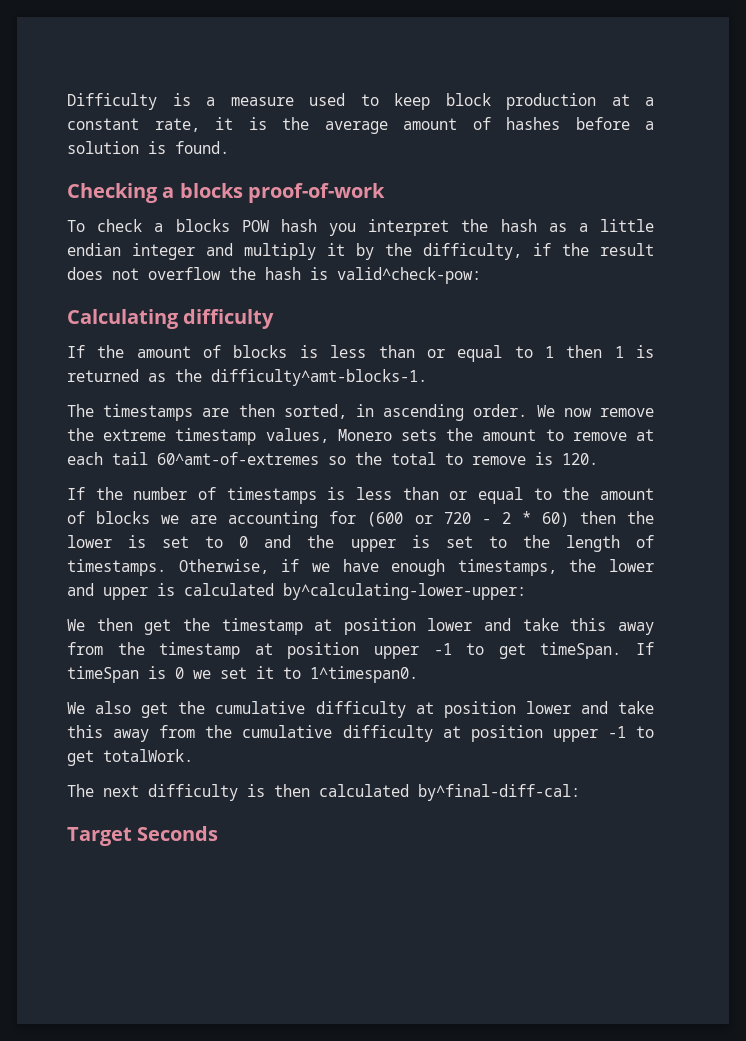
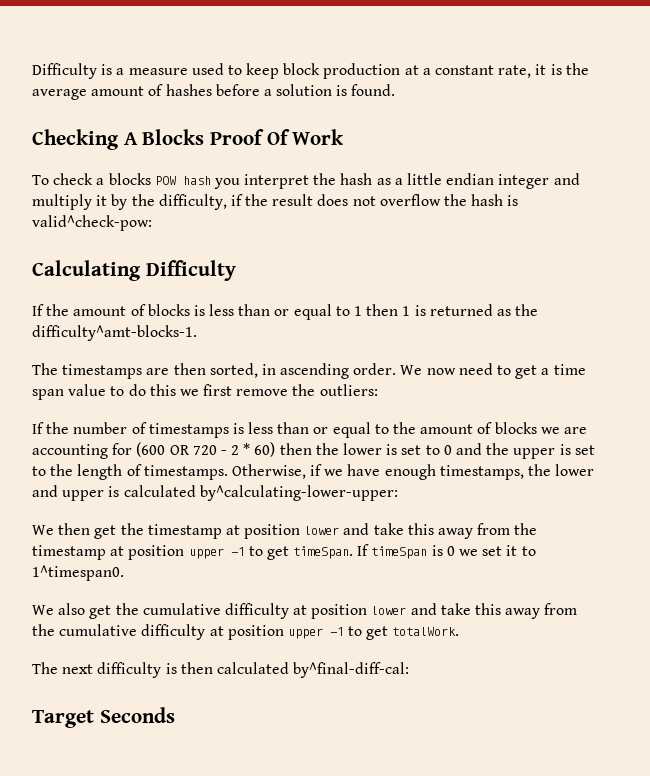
[162,183,385,203] a blocks proof-of-work -> [123,129,345,145] A Blocks Proof Of Work
[183,309,275,329] difficulty -> [145,260,236,281] Difficulty
[600,408,654,417] [67,428,654,445] [67,452,598,465] remove the extreme timestamp values, Monero sets the amount to remove at each tail 60^amt-of-extremes so the total to remove is 120. -> [458,363,586,379] [32,384,378,400] need to get a time span value to do this we first remove the outliers:
[414,515,433,524] or -> [169,445,190,455] OR

